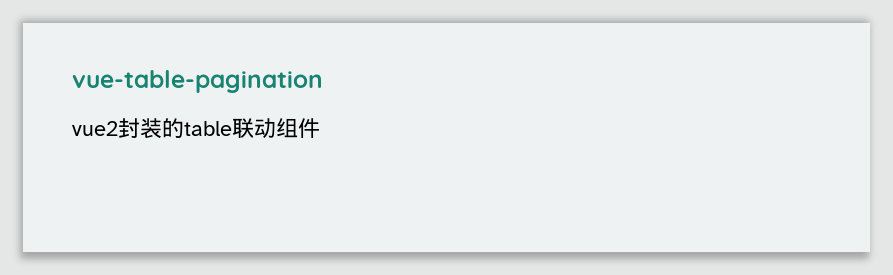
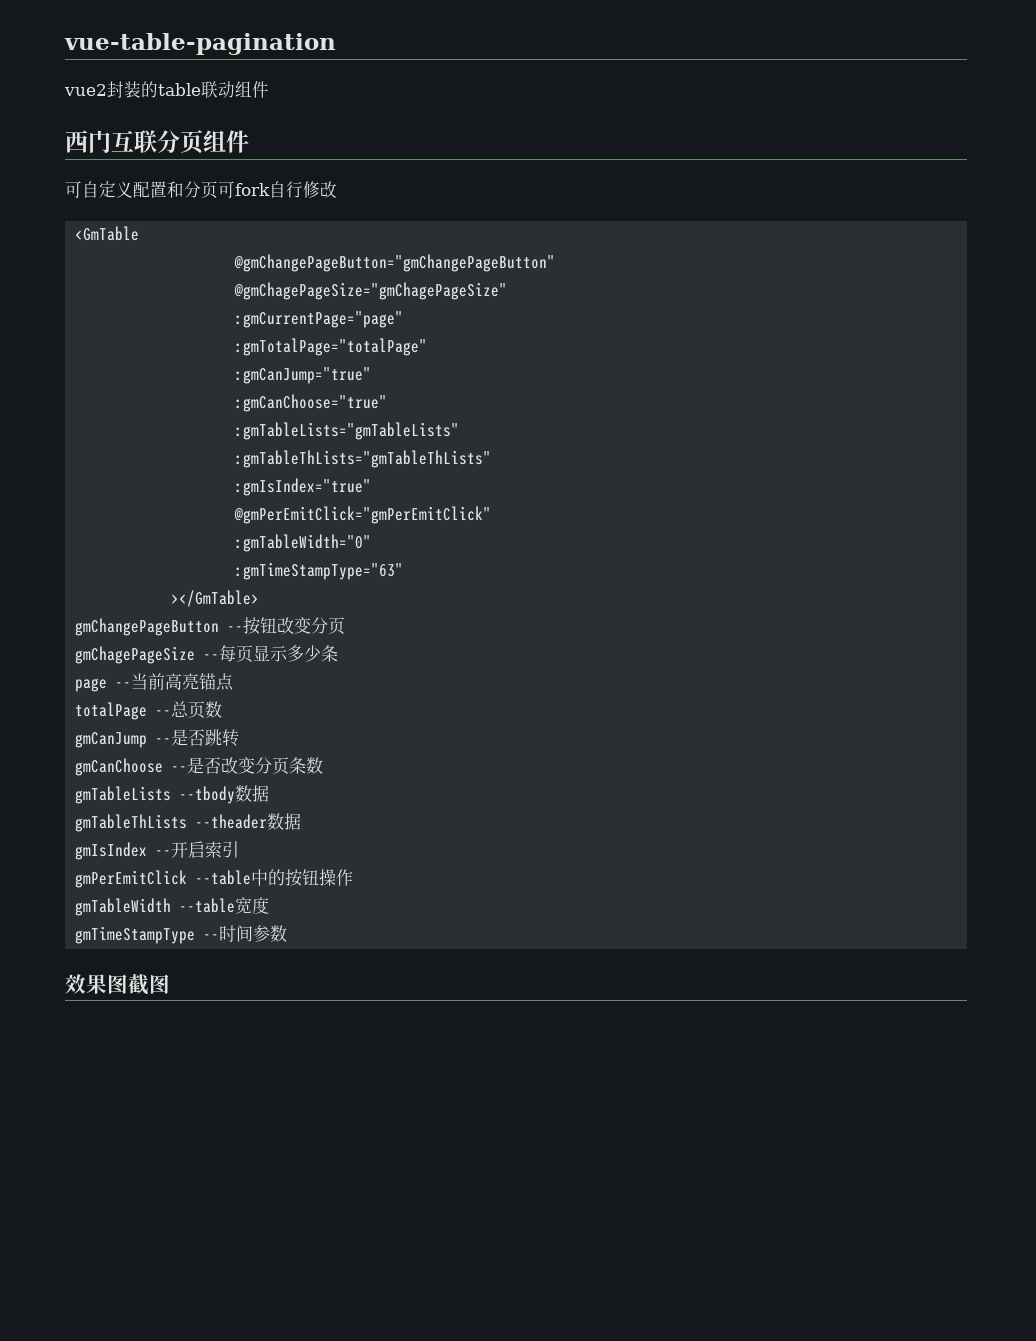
(320, 128) none -> [65,130,249,154] [65,181,337,199] [74,226,139,241] [233,254,555,272] [233,282,507,300] [234,311,403,328] [234,338,427,356] [234,367,371,384] [234,394,387,412] [234,422,459,440] [234,450,491,468] [234,478,371,496] [233,506,491,524] [234,534,371,552] [234,562,403,580] [170,590,259,607] [74,617,345,636] [74,645,338,664] [74,673,234,692] [74,701,222,720] [74,729,239,748] [74,757,323,776] [74,785,269,804] [74,813,301,832] [74,841,239,860] [74,869,353,888] [74,897,269,916] [74,925,287,944] [65,974,170,995] // 西门互联分页组件 // 可自定义配置和分页可fork自行修改 // <GmTable // @gmChangePageButton="gmChangePageButton" // @gmChagePageSize="gmChagePageSize" // :gmCurrentPage="page" // :gmTotalPage="totalPage" // :gmCanJump="true" // :gmCanChoose="true" // :gmTableLists="gmTableLists" // :gmTableThLists="gmTableThLists" // :gmIsIndex="true" // @gmPerEmitClick="gmPerEmitClick" // :gmTableWidth="0" // :gmTimeStampType="63" // ></GmTable> // gmChangePageButton --按钮改变分页 // gmChagePageSize --每页显示多少条 // page --当前高亮锚点 // totalPage --总页数 // gmCanJump --是否跳转 // gmCanChoose --是否改变分页条数 // gmTableLists --tbody数据 // gmTableThLists --theader数据 // gmIsIndex --开启索引 // gmPerEmitClick --table中的按钮操作 // gmTableWidth --table宽度 // gmTimeStampType --时间参数 // 效果图截图

